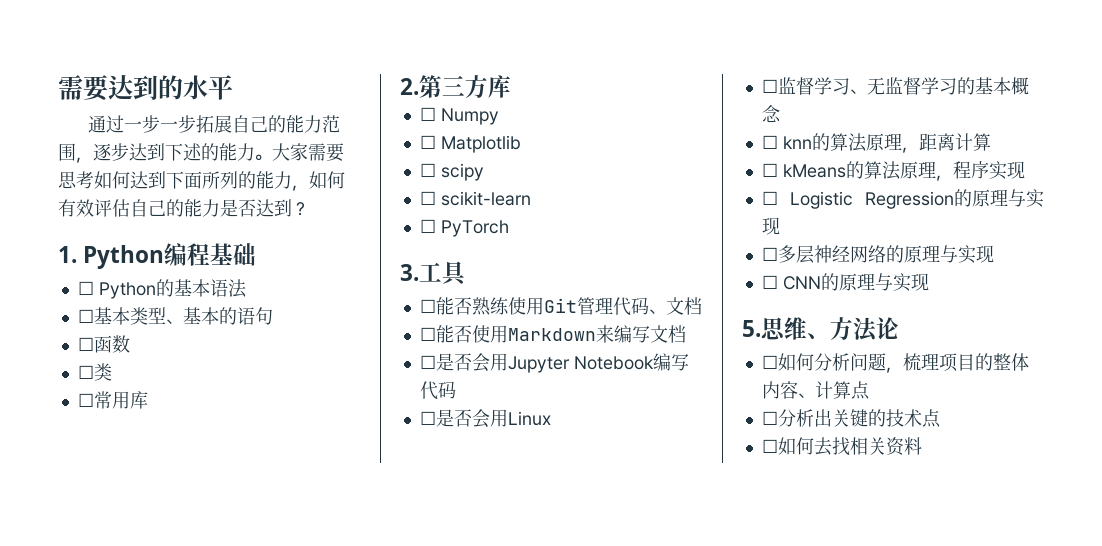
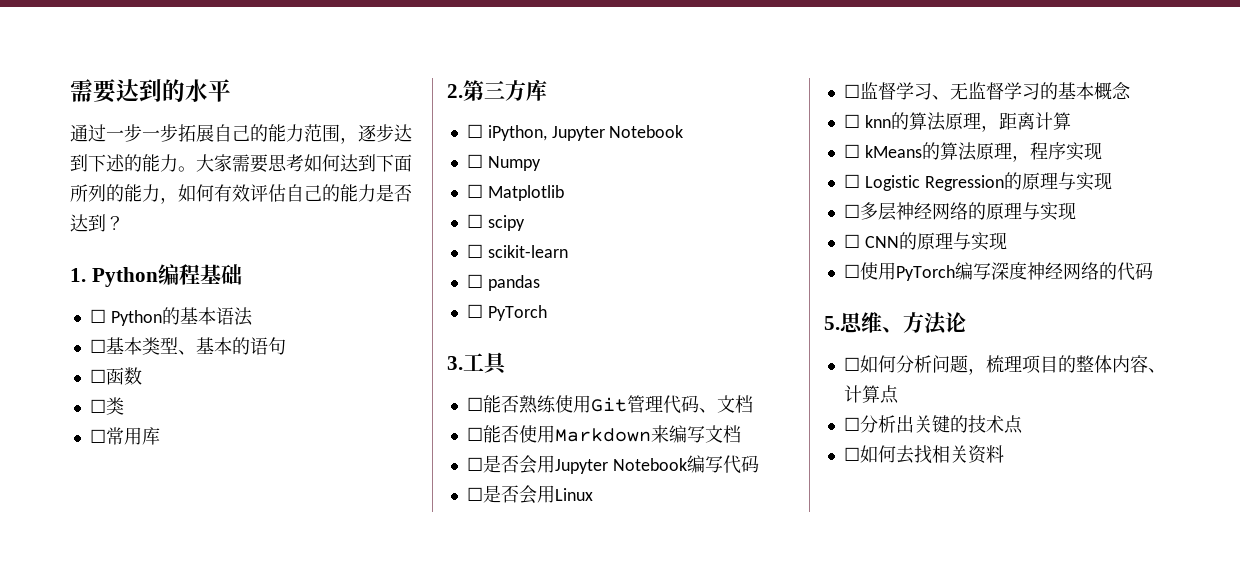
(511, 86) none -> [466,124,684,141] // ☐ iPython, Jupyter Notebook
(531, 198) none -> [466,274,540,291] // ☐ pandas
(929, 282) none -> [843,262,1153,281] // ☐使用PyTorch编写深度神经网络的代码

